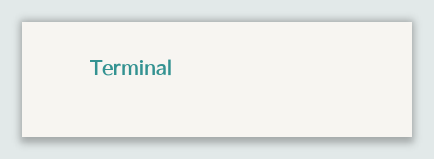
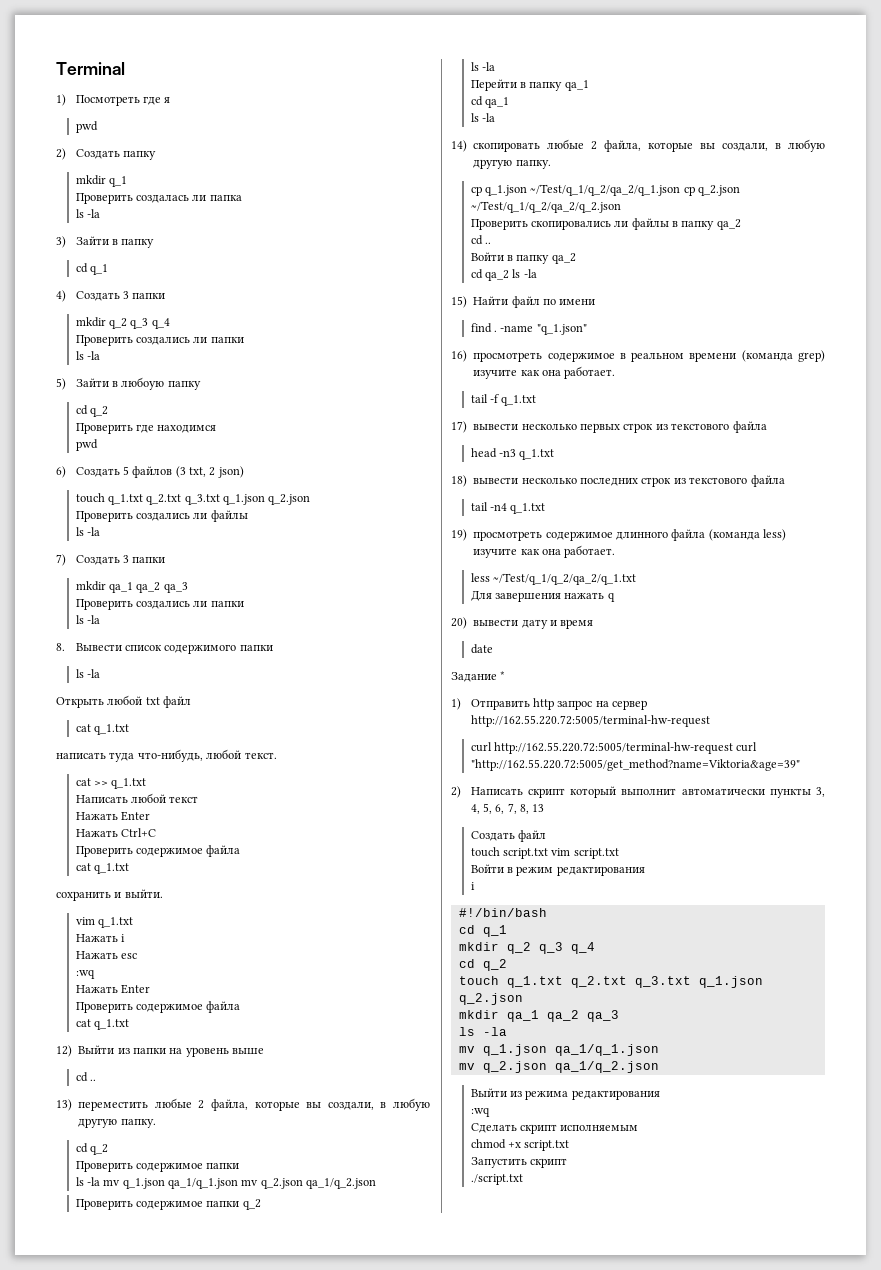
(172, 67) none -> [56,94,171,106] [75,121,98,133] [56,148,156,160] [75,175,127,187] [75,193,242,204] [75,209,100,218] [56,236,155,248] [75,263,108,275] [56,290,166,302] [75,317,170,329] [75,335,244,346] [75,351,100,360] [56,377,201,390] [75,405,108,417] [75,423,217,434] [75,439,98,451] [56,466,244,478] [75,493,311,505] [75,510,248,522] [75,527,100,536] [56,554,166,566] [75,581,188,593] [75,599,244,610] [75,615,100,624] [56,643,273,654] [75,669,100,678] [56,695,192,708] [75,724,129,735] [56,749,277,762] [75,778,147,789] [75,793,199,803] [75,811,150,821] [75,828,156,837] [75,845,241,857] [75,863,129,874] [56,889,163,901] [75,917,133,928] [75,934,125,942] [75,951,137,959] [75,969,95,979] [75,984,150,994] [75,1001,241,1013] [75,1019,129,1030] [56,1045,265,1057] [75,1072,96,1082] [56,1098,430,1111] [78,1118,156,1128] [75,1143,108,1155] [75,1161,240,1172] [75,1177,377,1189] [75,1199,261,1210] [470,62,495,71] [470,79,589,91] [470,96,509,108] [470,113,495,122] [451,139,825,152] [473,159,551,169] [470,184,741,196] [470,201,621,213] [470,218,741,230] [470,235,491,245] [470,252,576,264] [470,269,537,281] [451,296,596,308] [470,323,587,335] [451,350,825,362] [473,366,616,379] [470,394,537,406] [451,421,767,433] [470,448,555,460] [451,475,785,487] [470,502,546,514] [451,529,787,541] [473,545,616,558] [470,573,636,585] [470,590,615,602] [451,617,594,629] [470,644,493,654] [451,671,506,682] [451,698,648,710] [470,715,710,727] [470,742,758,754] [470,759,800,771] [451,786,825,798] [470,803,545,814] [470,830,546,842] [470,847,619,859] [470,864,645,876] [470,882,475,890] [458,908,547,917] [458,925,507,937] [458,942,595,954] [458,959,507,971] [458,976,763,988] [458,993,523,1005] [458,1010,619,1022] [458,1027,507,1036] [458,1044,659,1056] [458,1061,659,1073] [470,1088,660,1100] [470,1107,490,1117] [470,1123,639,1134] [470,1139,570,1151] [470,1157,567,1168] [470,1174,523,1185] // 1) Посмотреть где я // pwd // 2) Создать папку // mkdir q_1 // Проверить создалась ли папка // ls -la // 3) Зайти в папку // cd q_1 // 4) Создать 3 папки // mkdir q_2 q_3 q_4 // Проверить создались ли папки // ls -la // 5) Зайти в любоую папку // cd q_2 // Проверить где находимся // pwd // 6) Создать 5 файлов (3 txt, 2 json) // touch q_1.txt q_2.txt q_3.txt q_1.json q_2.json // Проверить создались ли файлы // ls -la // 7) Создать 3 папки // mkdir qa_1 qa_2 qa_3 // Проверить создались ли папки // ls -la // 8. Вывести список содержимого папки // ls -la // Открыть любой txt файл // cat q_1.txt // написать туда что-нибудь, любой текст. // cat >> q_1.txt // Написать любой текст // Нажать Enter // Нажать Ctrl+C // Проверить содержимое файла // cat q_1.txt // сохранить и выйти. // vim q_1.txt // Нажать i // Нажать esc // :wq // Нажать Enter // Проверить содержимое файла // cat q_1.txt // 12) Выйти из папки на уровень выше // cd .. // 13) переместить любые 2 файла, которые вы создали, в любую другую папку. // cd q_2 // Проверить содержимое папки // ls -la mv q_1.json qa_1/q_1.json mv q_2.json qa_1/q_2.json // Проверить содержимое папки q_2 // ls -la // Перейти в папку qa_1 // cd qa_1 // ls -la // 14) скопировать любые 2 файла, которые вы создали, в любую другую папку. // cp q_1.json ~/Test/q_1/q_2/qa_2/q_1.json cp q_2.json ~/Test/q_1/q_2/qa_2/q_2.json // Проверить скопировались ли файлы в папку qa_2 // cd .. // Войти в папку qa_2 // cd qa_2 ls -la // 15) Найти файл по имени // find . -name "q_1.json" // 16) просмотреть содержимое в реальном времени (команда grep) изучите как она работает. // tail -f q_1.txt // 17) вывести несколько первых строк из текстового файла // head -n3 q_1.txt // 18) вывести несколько последних строк из текстового файла // tail -n4 q_1.txt // 19) просмотреть содержимое длинного файла (команда less) изучите как она работает. // less ~/Test/q_1/q_2/qa_2/q_1.txt // Для завершения нажать q // 20) вывести дату и время // date // Задание * // 1) Отправить http запрос на сервер http://162.55.220.72:5005/terminal-hw-request // curl http://162.55.220.72:5005/terminal-hw-request curl "http://162.55.220.72:5005/get_method?name=Viktoria&age=39" // 2) Написать скрипт который выполнит автоматически пункты 3, 4, 5, 6, 7, 8, 13 // Создать файл // touch script.txt vim script.txt // Войти в режим редактирования // i // #!/bin/bash // cd q_1 // mkdir q_2 q_3 q_4 // cd q_2 // touch q_1.txt q_2.txt q_3.txt q_1.json q_2.json // mkdir qa_1 qa_2 qa_3 // ls -la // mv q_1.json qa_1/q_1.json // mv q_2.json qa_1/q_2.json // Выйти из режима редактирования // :wq // Сделать скрипт исполняемым // chmod +x script.txt // Запустить скрипт // ./script.txt

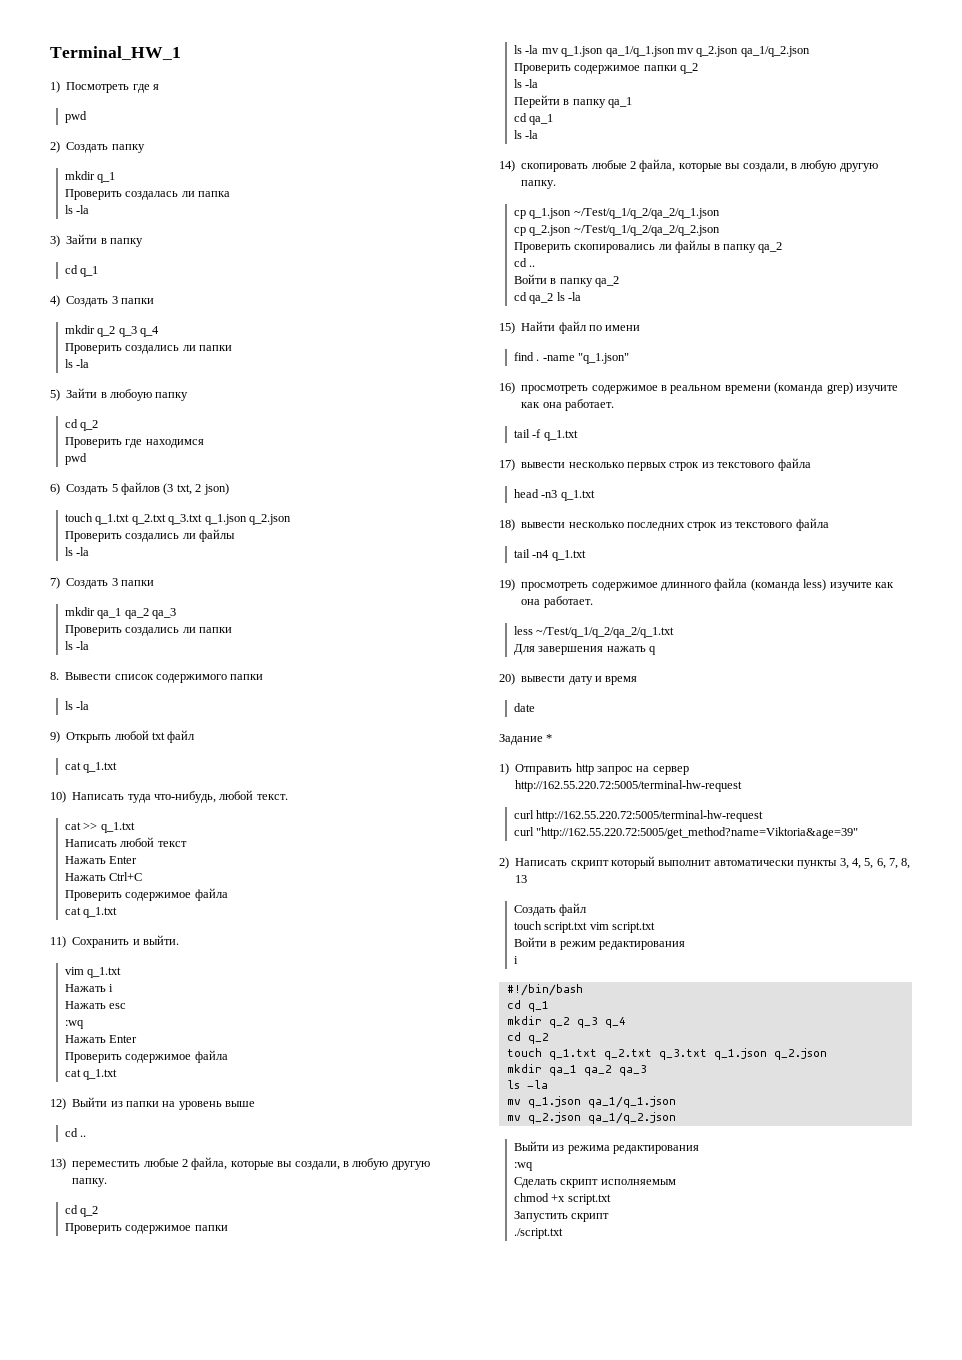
[56,62,125,75] Terminal -> [50,46,181,60] Terminal_HW_1
(100, 673) none -> [50,731,60,743] 9)
[56,752,106,759] написать -> [50,791,125,803] 10) Написать
[56,891,111,901] сохранить -> [50,936,130,948] 11) Сохранить
(681, 190) none -> (720, 213) //
(733, 748) none -> (764, 816) //

